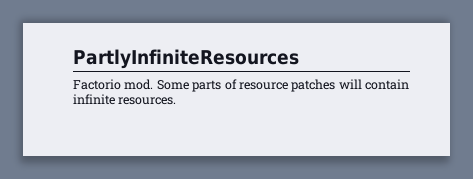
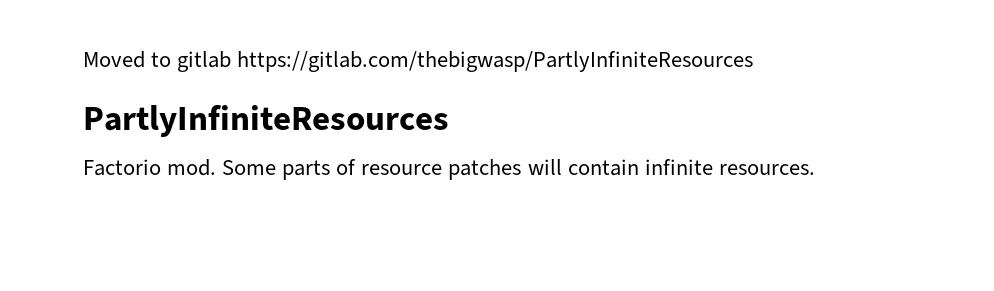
(73, 59) none -> [83,51,754,72] Moved to gitlab https://gitlab.com/thebigwasp/PartlyInfiniteResources //

